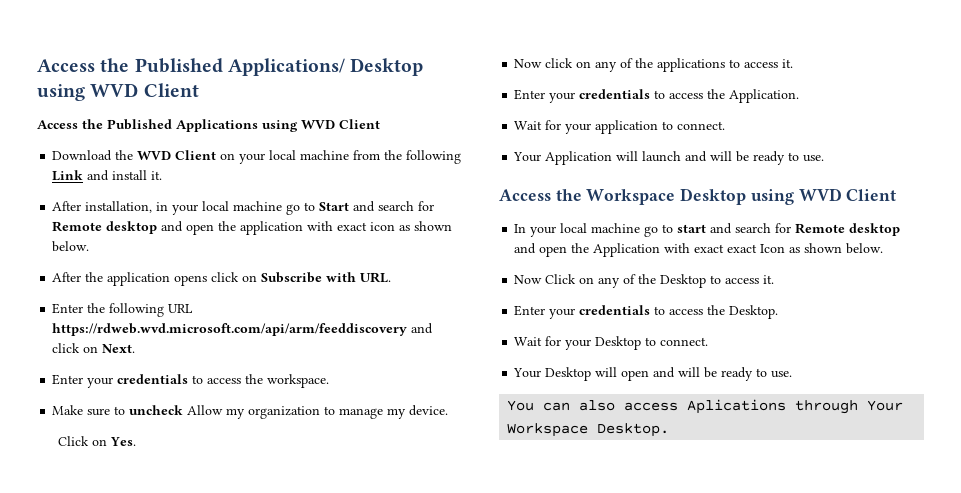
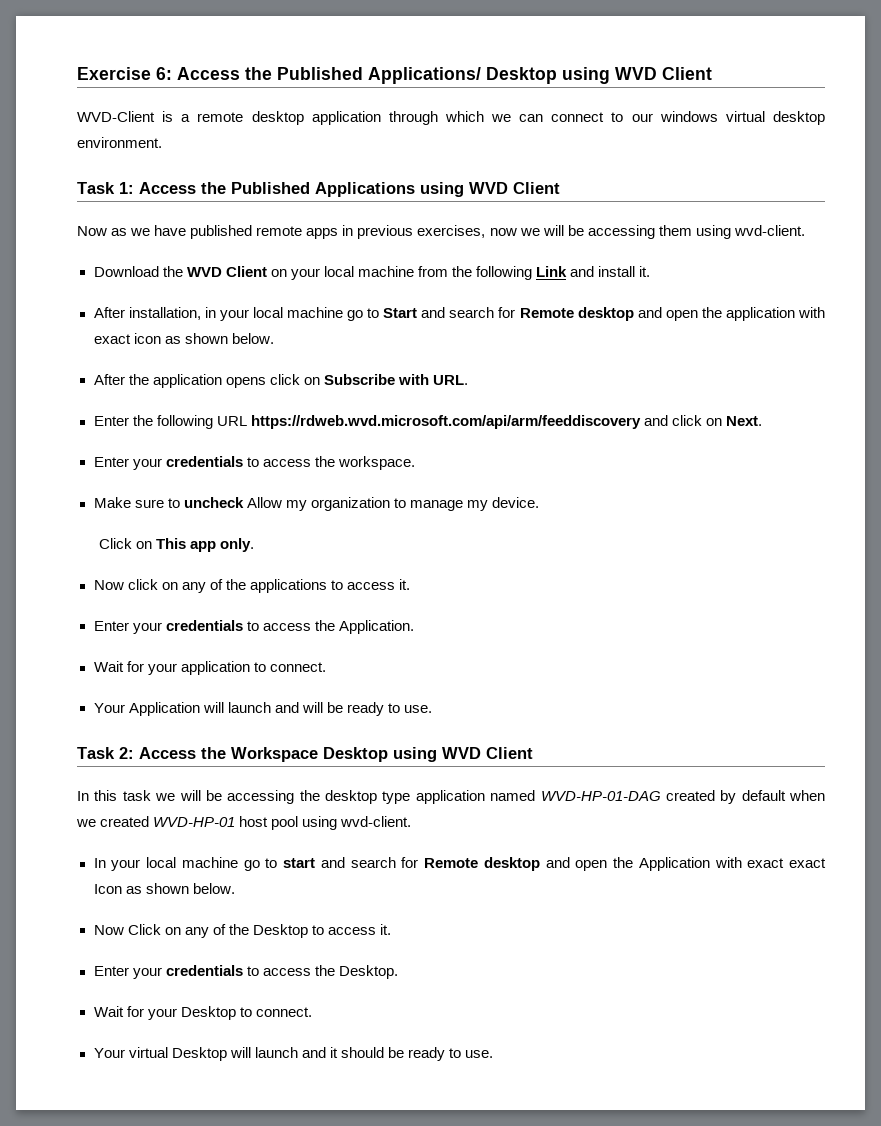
(37, 65) none -> [77,67,172,80] Exercise 6:
(199, 90) none -> [77,111,825,125] [77,137,162,148] [77,182,134,194] WVD-Client is a remote desktop application through which we can connect to our windows virtual desktop environment. // Task 1:
(380, 124) none -> [77,225,805,239] // Now as we have published remote apps in previous exercises, now we will be accessing them using wvd-client.
[110,437,137,446] Yes. -> [155,538,254,552] This app only.
(825, 158) none -> [77,747,134,759] Task 2:
(897, 195) none -> [77,790,825,804] [76,816,412,830] // In this task we will be accessing the desktop type application named WVD-HP-01-DAG created by default when we created WVD-HP-01 host pool using wvd-client.
(542, 373) none -> [128,1047,168,1058] virtual
[621,367,793,381] [507,399,904,414] [507,423,670,437] open and will be ready to use. // You can also access Aplications through Your Workspace Desktop. -> [254,1047,494,1061] launch and it should be ready to use.

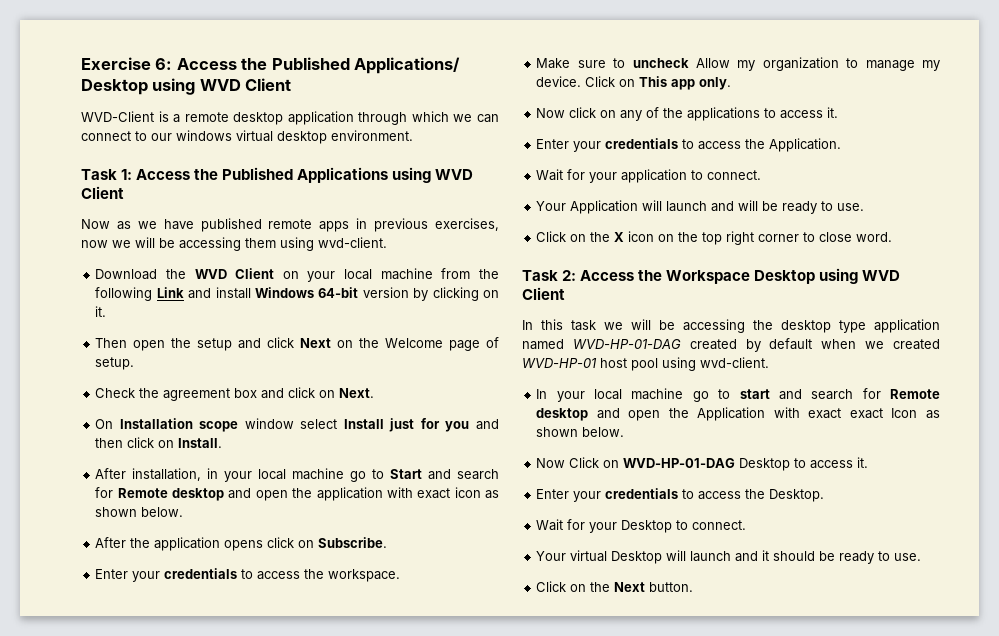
[639,266,651,277] it. -> [254,287,499,301] [95,306,107,317] [95,337,500,351] [95,357,135,370] [95,387,375,401] [95,418,500,432] [95,437,223,448] Windows 64-bit version by clicking on it. // Then open the setup and click Next on the Welcome page of setup. // Check the agreement box and click on Next. // On Installation scope window select Install just for you and then click on Install.
[323,374,468,385] [93,415,762,429] Subscribe with URL. // Enter the following URL https://rdweb.wvd.microsoft.com/api/arm/feeddiscovery and click on Next. -> [318,537,388,548] Subscribe.
(539, 502) // -> (582, 81) none
(432, 709) none -> [536,231,893,245] // Click on the X icon on the top right corner to close word.
[184,924,249,938] any of the -> [623,458,736,468] WVD-HP-01-DAG
(494, 1054) none -> [536,581,694,592] // Click on the Next button.

